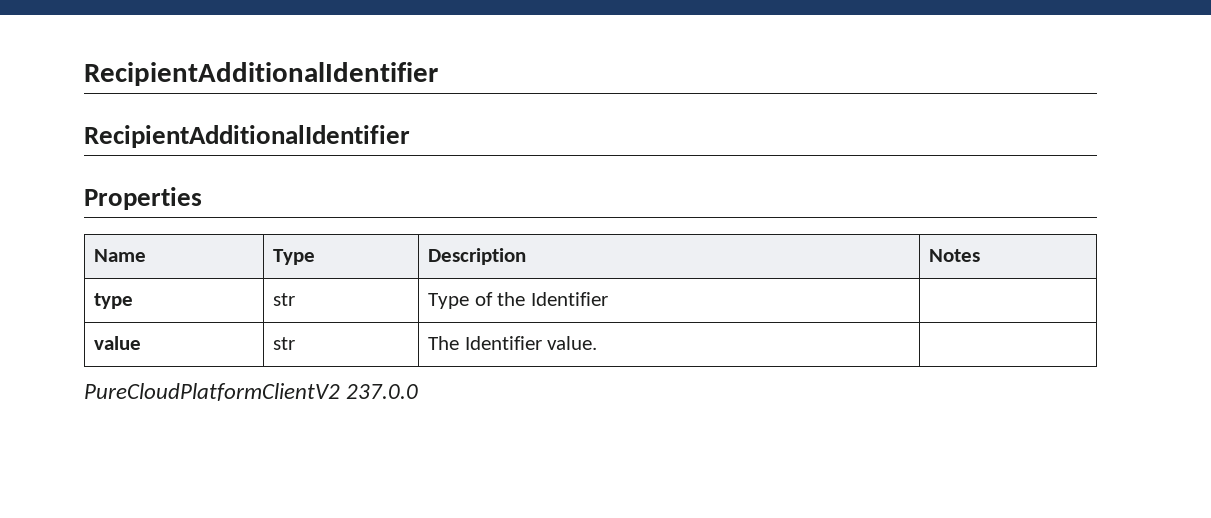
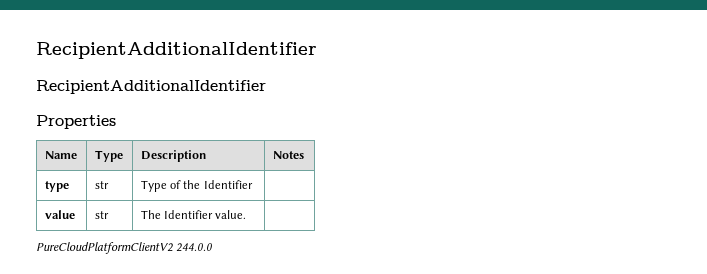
[346,384,419,399] 237.0.0 -> [176,243,213,252] 244.0.0

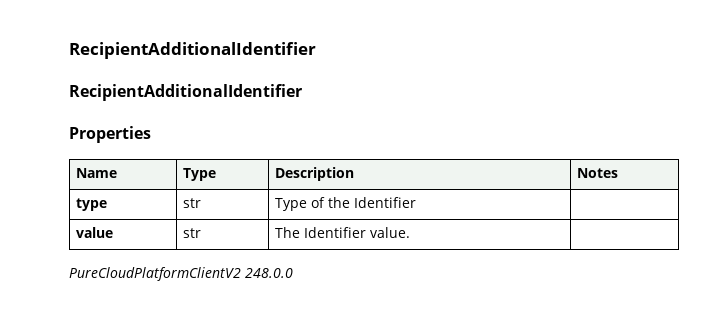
[176,243,213,252] 244.0.0 -> [245,268,293,278] 248.0.0

